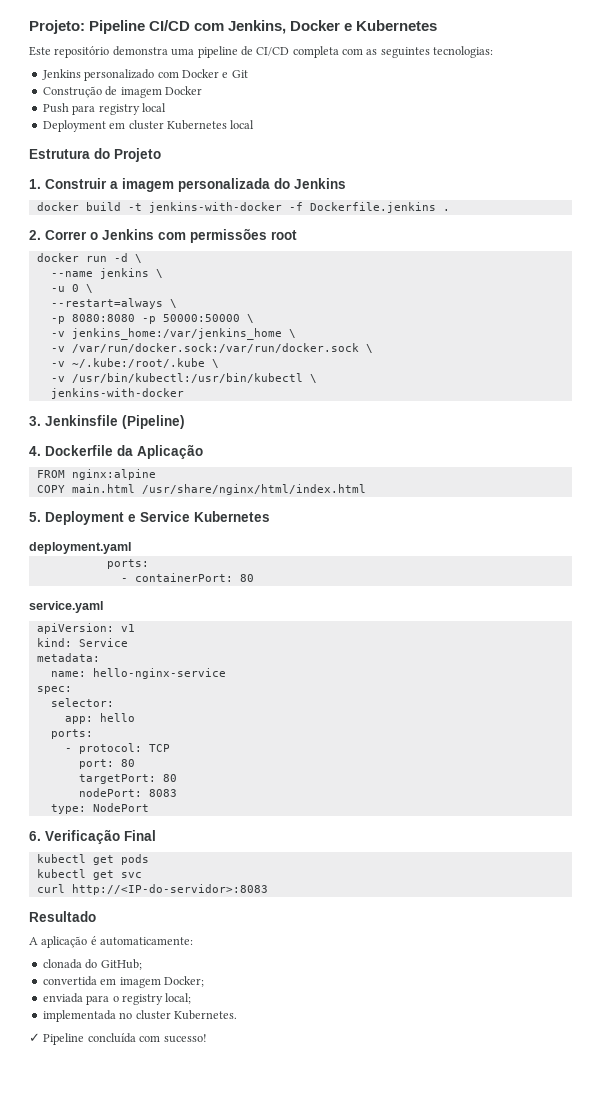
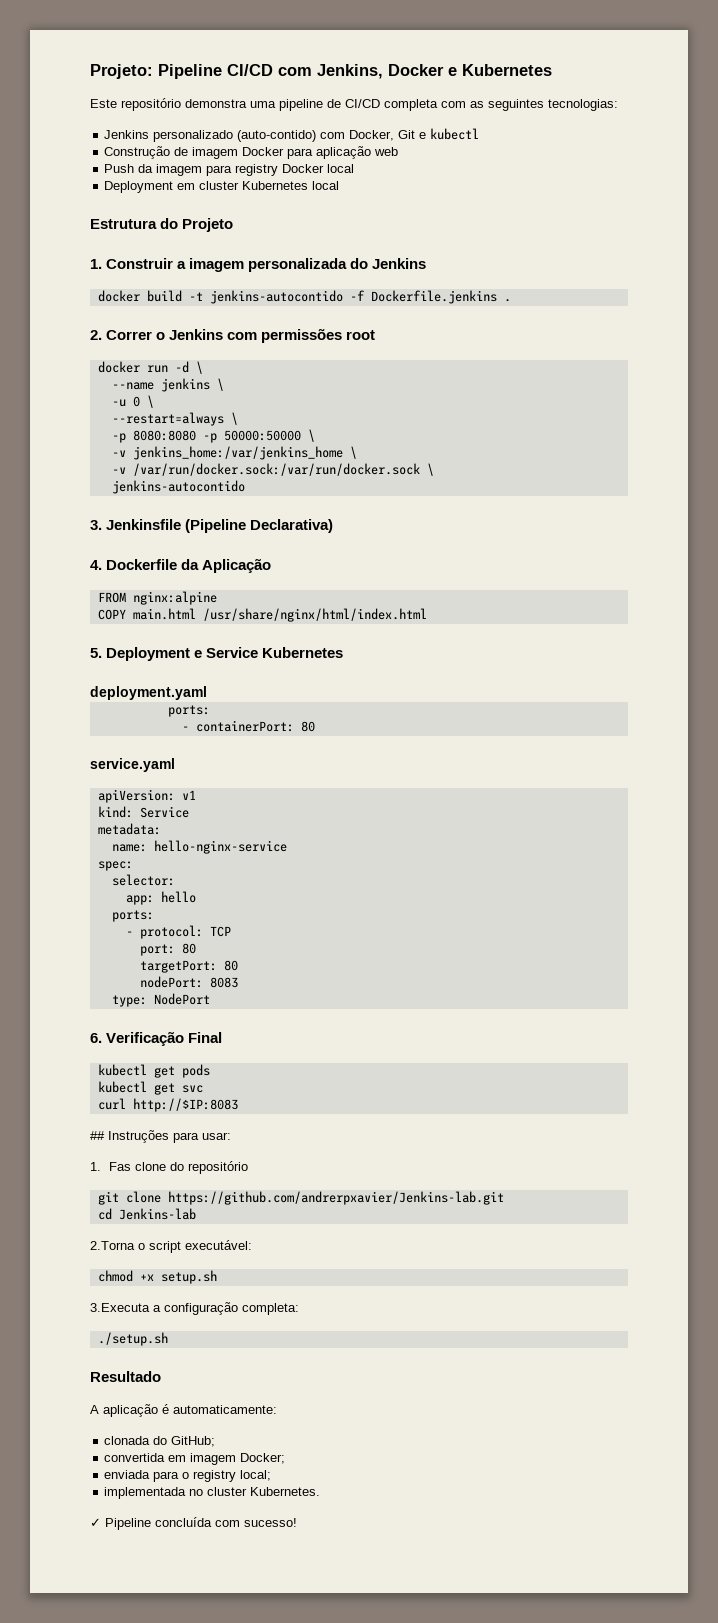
[157,69,248,78] com Docker e Git -> [237,128,480,142] (auto-contido) com Docker, Git e kubectl
(202, 90) none -> [287,146,399,159] para aplicação web
(69, 108) none -> [138,164,203,176] da imagem
(140, 109) none -> [282,164,325,173] Docker
[148,202,282,213] jenkins-with-docker -> [209,290,343,304] jenkins-autocontido
[50,358,219,368] [50,373,317,383] [50,388,184,399] -v ~/.kube:/root/.kube \ // -v /usr/bin/kubectl:/usr/bin/kubectl \ // jenkins-with-docker -> [111,480,245,494] jenkins-autocontido
[122,415,185,429] (Pipeline) -> [185,519,334,533] (Pipeline Declarativa)
[71,884,268,895] http://<IP-do-servidor>:8083 -> [132,1098,238,1112] [90,1130,231,1143] [90,1161,249,1174] [97,1191,504,1205] [97,1208,196,1220] [90,1240,252,1253] [97,1270,217,1284] [90,1302,299,1315] [97,1332,168,1346] http://$IP:8083 // ## Instruções para usar: // 1. Fas clone do repositório // git clone https://github.com/andrerpxavier/Jenkins-lab.git // cd Jenkins-lab // 2.Torna o script executável: // chmod +x setup.sh // 3.Executa a configuração completa: // ./setup.sh

